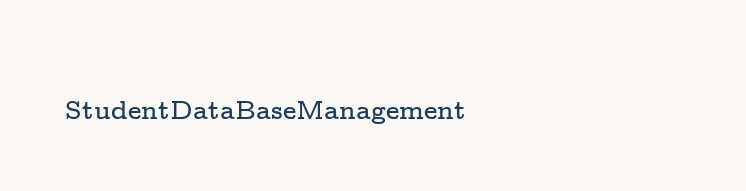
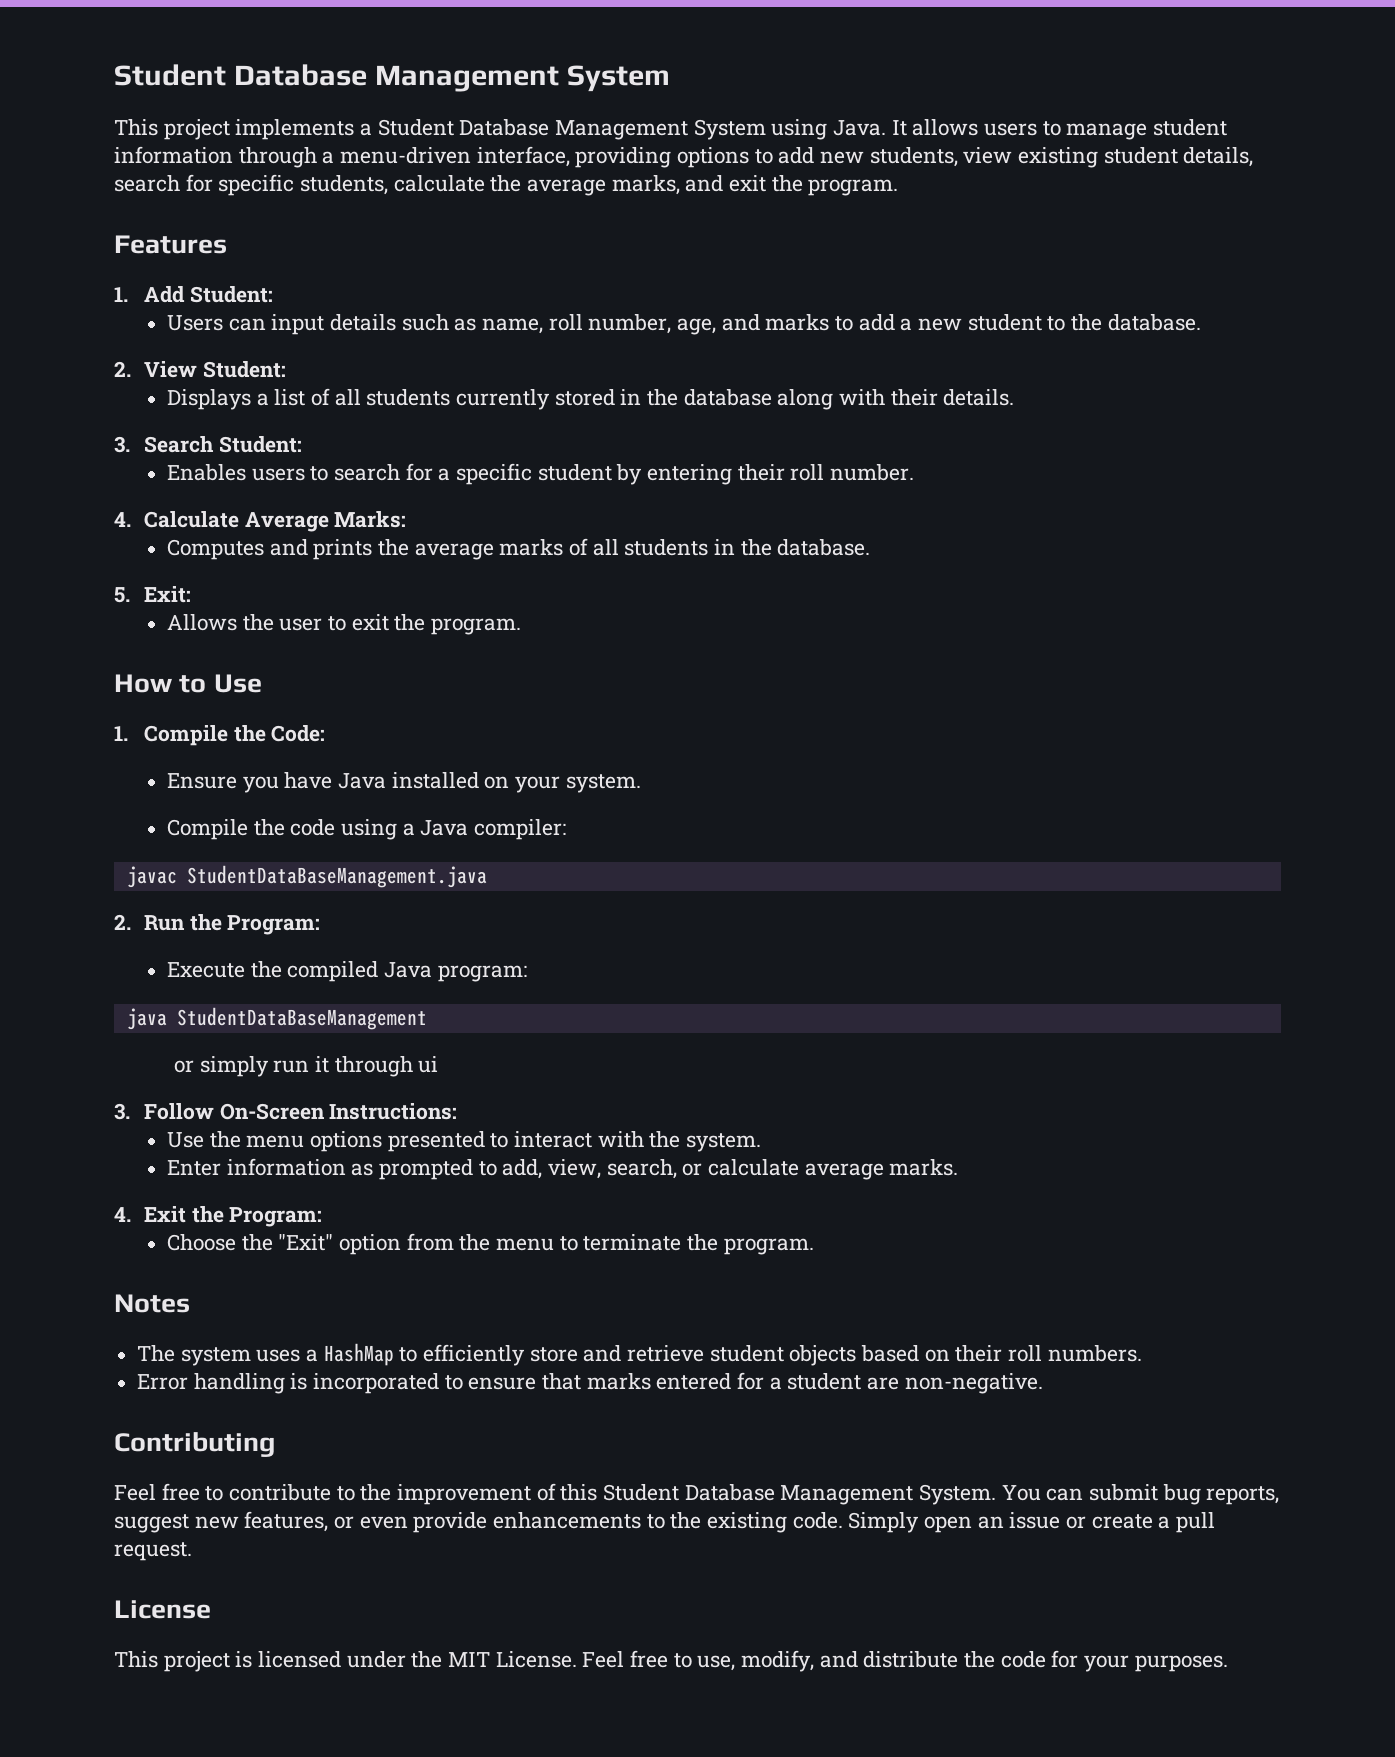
[65,100,466,124] StudentDataBaseManagement -> [114,64,670,92] [114,119,1228,140] [114,146,1254,168] [114,174,899,196] [114,235,227,254] [114,286,273,303] [167,314,1201,335] [114,361,286,378] [167,388,1015,410] [114,436,302,453] [167,463,915,485] [114,511,407,532] [167,538,871,560] [114,586,191,603] [167,614,522,635] [114,674,262,693] [114,725,326,746] [167,772,641,793] [167,819,567,840] [126,865,487,888] [114,914,321,935] [167,961,527,982] [126,1007,427,1030] [173,1056,439,1077] [114,1103,458,1120] [167,1131,762,1152] [167,1158,959,1180] [114,1206,323,1227] [167,1233,814,1255] [114,1294,190,1313] [137,1343,1142,1366] [137,1372,1043,1394] [114,1432,275,1457] [114,1483,1280,1505] [114,1511,1216,1533] [114,1542,192,1561] [114,1600,211,1619] [114,1650,1228,1672] Student Database Management System // This project implements a Student Database Management System using Java. It allows users to manage student information through a menu-driven interface, providing options to add new students, view existing student details, search for specific students, calculate the average marks, and exit the program. // Features // 1. Add Student: // Users can input details such as name, roll number, age, and marks to add a new student to the database. // 2. View Student: // Displays a list of all students currently stored in the database along with their details. // 3. Search Student: // Enables users to search for a specific student by entering their roll number. // 4. Calculate Average Marks: // Computes and prints the average marks of all students in the database. // 5. Exit: // Allows the user to exit the program. // How to Use // 1. Compile the Code: // Ensure you have Java installed on your system. // Compile the code using a Java compiler: // javac StudentDataBaseManagement.java // 2. Run the Program: // Execute the compiled Java program: // java StudentDataBaseManagement // or simply run it through ui // 3. Follow On-Screen Instructions: // Use the menu options presented to interact with the system. // Enter information as prompted to add, view, search, or calculate average marks. // 4. Exit the Program: // Choose the "Exit" option from the menu to terminate the program. // Notes // The system uses a HashMap to efficiently store and retrieve student objects based on their roll numbers. // Error handling is incorporated to ensure that marks entered for a student are non-negative. // Contributing // Feel free to contribute to the improvement of this Student Database Management System. You can submit bug reports, suggest new features, or even provide enhancements to the existing code. Simply open an issue or create a pull request. // License // This project is licensed under the MIT License. Feel free to use, modify, and distribute the code for your purposes.

